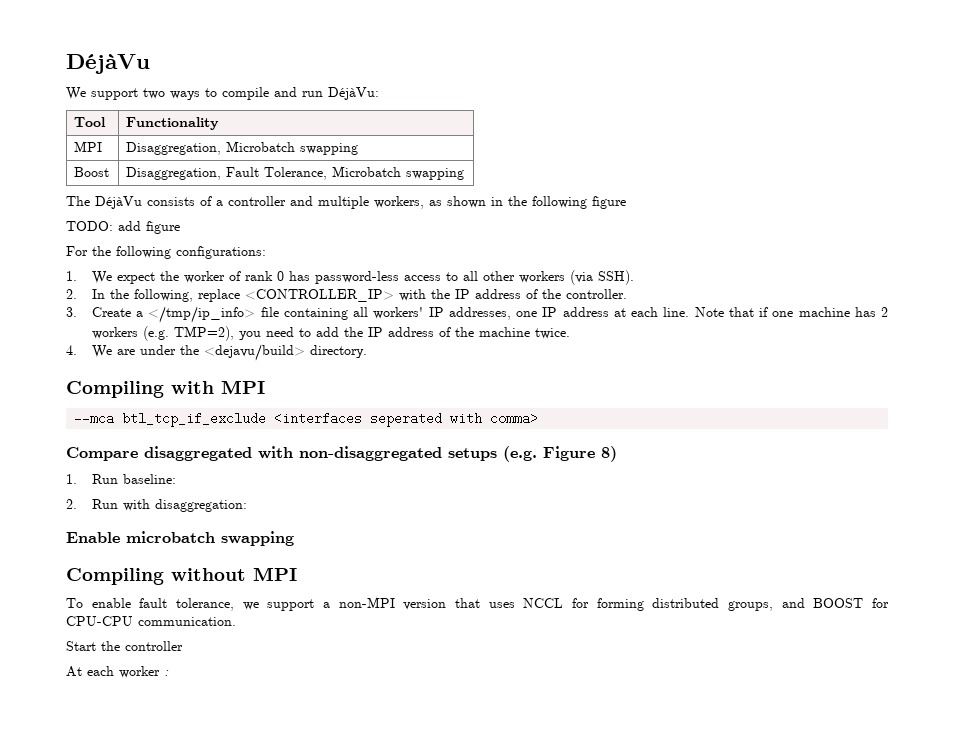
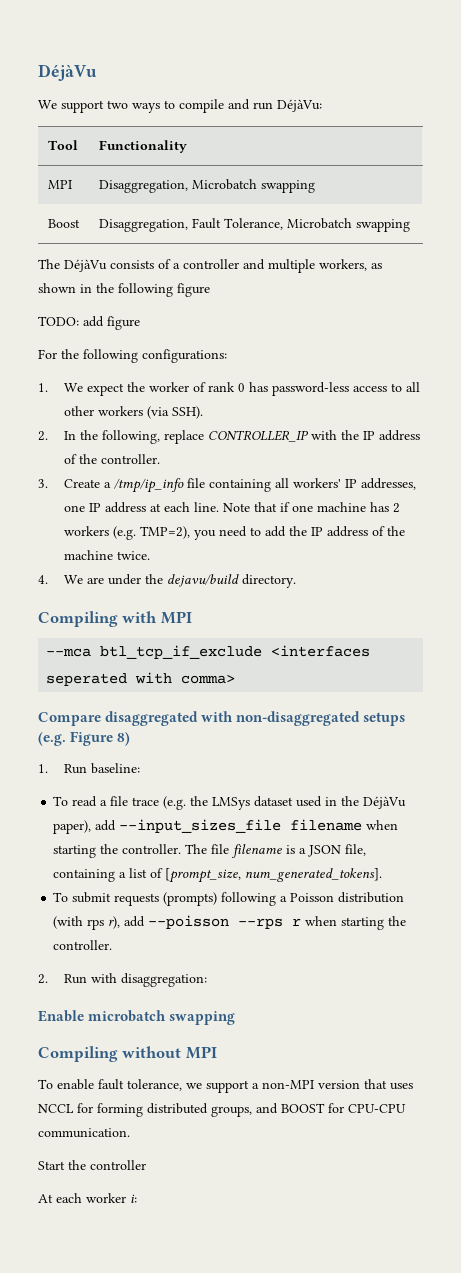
[244,289,394,302] <CONTROLLER_IP> -> [208,430,310,442] CONTROLLER_IP
[148,306,256,323] </tmp/ip_info> -> [114,478,185,493] /tmp/ip_info
[203,344,305,361] <dejavu/build> -> [167,574,240,587] dejavu/build
(176, 479) none -> [53,796,407,810] [53,819,399,834] [53,844,367,858] [53,868,383,883] [53,892,405,906] [53,915,407,930] [53,940,113,950] // To read a file trace (e.g. the LMSys dataset used in the DéjàVu paper), add --input_sizes_file filename when starting the controller. The file filename is a JSON file, containing a list of [prompt_size, num_generated_tokens]. // To submit requests (prompts) following a Poisson distribution (with rps r), add --poisson --rps r when starting the controller.
[164,670,169,676] : -> [130,1194,137,1203] i:

